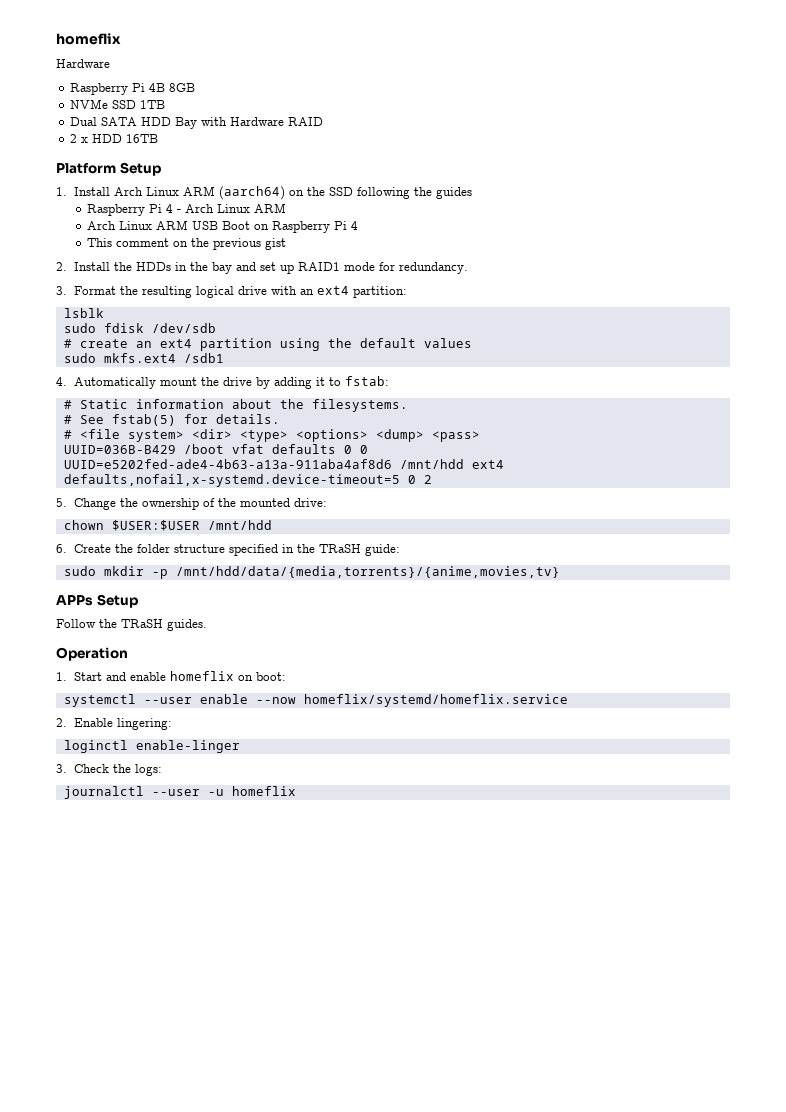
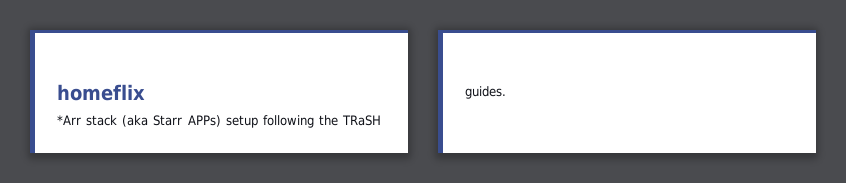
[56,59,110,68] [70,83,196,95] [70,99,166,109] [70,117,324,129] [70,134,159,143] [56,162,161,176] [56,186,472,200] [87,203,287,216] [87,220,359,233] [87,238,287,250] [56,262,468,274] [56,286,407,298] [63,308,104,318] [63,323,216,333] [63,338,472,351] [63,353,224,363] [56,376,389,389] [63,399,408,412] [63,414,280,426] [63,429,480,442] [63,444,368,454] [63,459,504,469] [63,474,432,487] [56,498,327,510] [63,520,272,531] [56,544,400,556] [63,566,560,579] [56,594,138,608] [56,619,207,631] [56,647,128,661] [56,671,286,681] [63,694,568,707] [56,718,172,730] [63,740,240,753] [56,764,162,776] [63,786,296,799] Hardware // Raspberry Pi 4B 8GB // NVMe SSD 1TB // Dual SATA HDD Bay with Hardware RAID // 2 x HDD 16TB // Platform Setup // 1. Install Arch Linux ARM (aarch64) on the SSD following the guides // Raspberry Pi 4 - Arch Linux ARM // Arch Linux ARM USB Boot on Raspberry Pi 4 // This comment on the previous gist // 2. Install the HDDs in the bay and set up RAID1 mode for redundancy. // 3. Format the resulting logical drive with an ext4 partition: // lsblk // sudo fdisk /dev/sdb // # create an ext4 partition using the default values // sudo mkfs.ext4 /sdb1 // 4. Automatically mount the drive by adding it to fstab: // # Static information about the filesystems. // # See fstab(5) for details. // # <file system> <dir> <type> <options> <dump> <pass> // UUID=036B-B429 /boot vfat defaults 0 0 // UUID=e5202fed-ade4-4b63-a13a-911aba4af8d6 /mnt/hdd ext4 defaults,nofail,x-systemd.device-timeout=5 0 2 // 5. Change the ownership of the mounted drive: // chown $USER:$USER /mnt/hdd // 6. Create the folder structure specified in the TRaSH guide: // sudo mkdir -p /mnt/hdd/data/{media,torrents}/{anime,movies,tv} // APPs Setup // Follow the TRaSH guides. // Operation // 1. Start and enable homeflix on boot: // systemctl --user enable --now homeflix/systemd/homeflix.service // 2. Enable lingering: // loginctl enable-linger // 3. Check the logs: // journalctl --user -u homeflix -> [57,115,381,128] [465,86,506,99] *Arr stack (aka Starr APPs) setup following the TRaSH guides.

